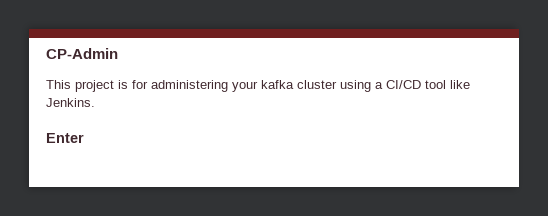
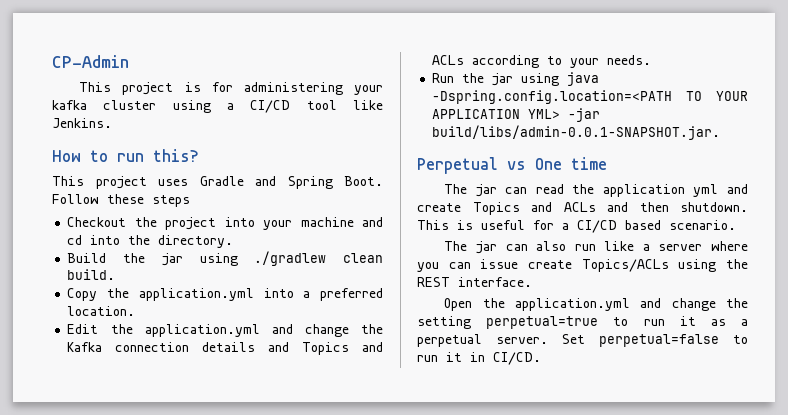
[46,133,84,143] Enter -> [52,149,199,162] [52,176,383,189] [52,194,190,207] [67,217,384,230] [67,235,234,248] [67,251,383,266] [67,269,116,280] [67,288,383,301] [67,306,136,316] [67,324,383,337] [67,342,384,355] [432,55,652,68] [432,72,600,86] [432,90,748,104] [432,108,601,122] [432,125,721,140] [417,157,607,174] [444,184,748,197] [417,202,748,215] [417,220,736,233] [444,241,748,254] [417,259,748,272] [417,277,532,287] [444,298,748,311] [417,316,748,329] [417,334,748,347] [417,352,541,365] How to run this? // This project uses Gradle and Spring Boot. Follow these steps // Checkout the project into your machine and cd into the directory. // Build the jar using ./gradlew clean build. // Copy the application.yml into a preferred location. // Edit the application.yml and change the Kafka connection details and Topics and ACLs according to your needs. // Run the jar using java -Dspring.config.location=<PATH TO YOUR APPLICATION YML> -jar build/libs/admin-0.0.1-SNAPSHOT.jar. // Perpetual vs One time // The jar can read the application yml and create Topics and ACLs and then shutdown. This is useful for a CI/CD based scenario. // The jar can also run like a server where you can issue create Topics/ACLs using the REST interface. // Open the application.yml and change the setting perpetual=true to run it as a perpetual server. Set perpetual=false to run it in CI/CD.

